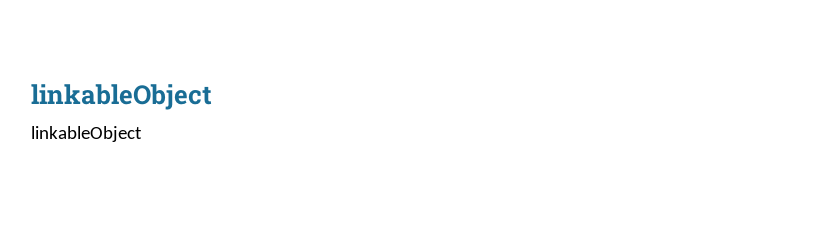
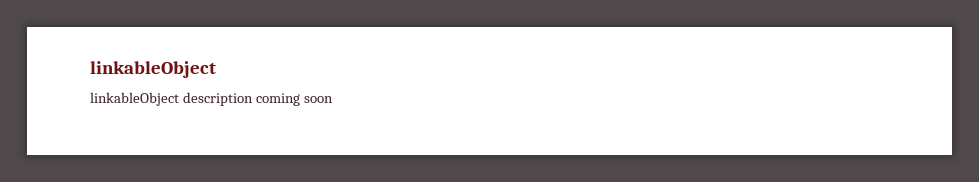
(142, 134) none -> [182,92,333,106] description coming soon

